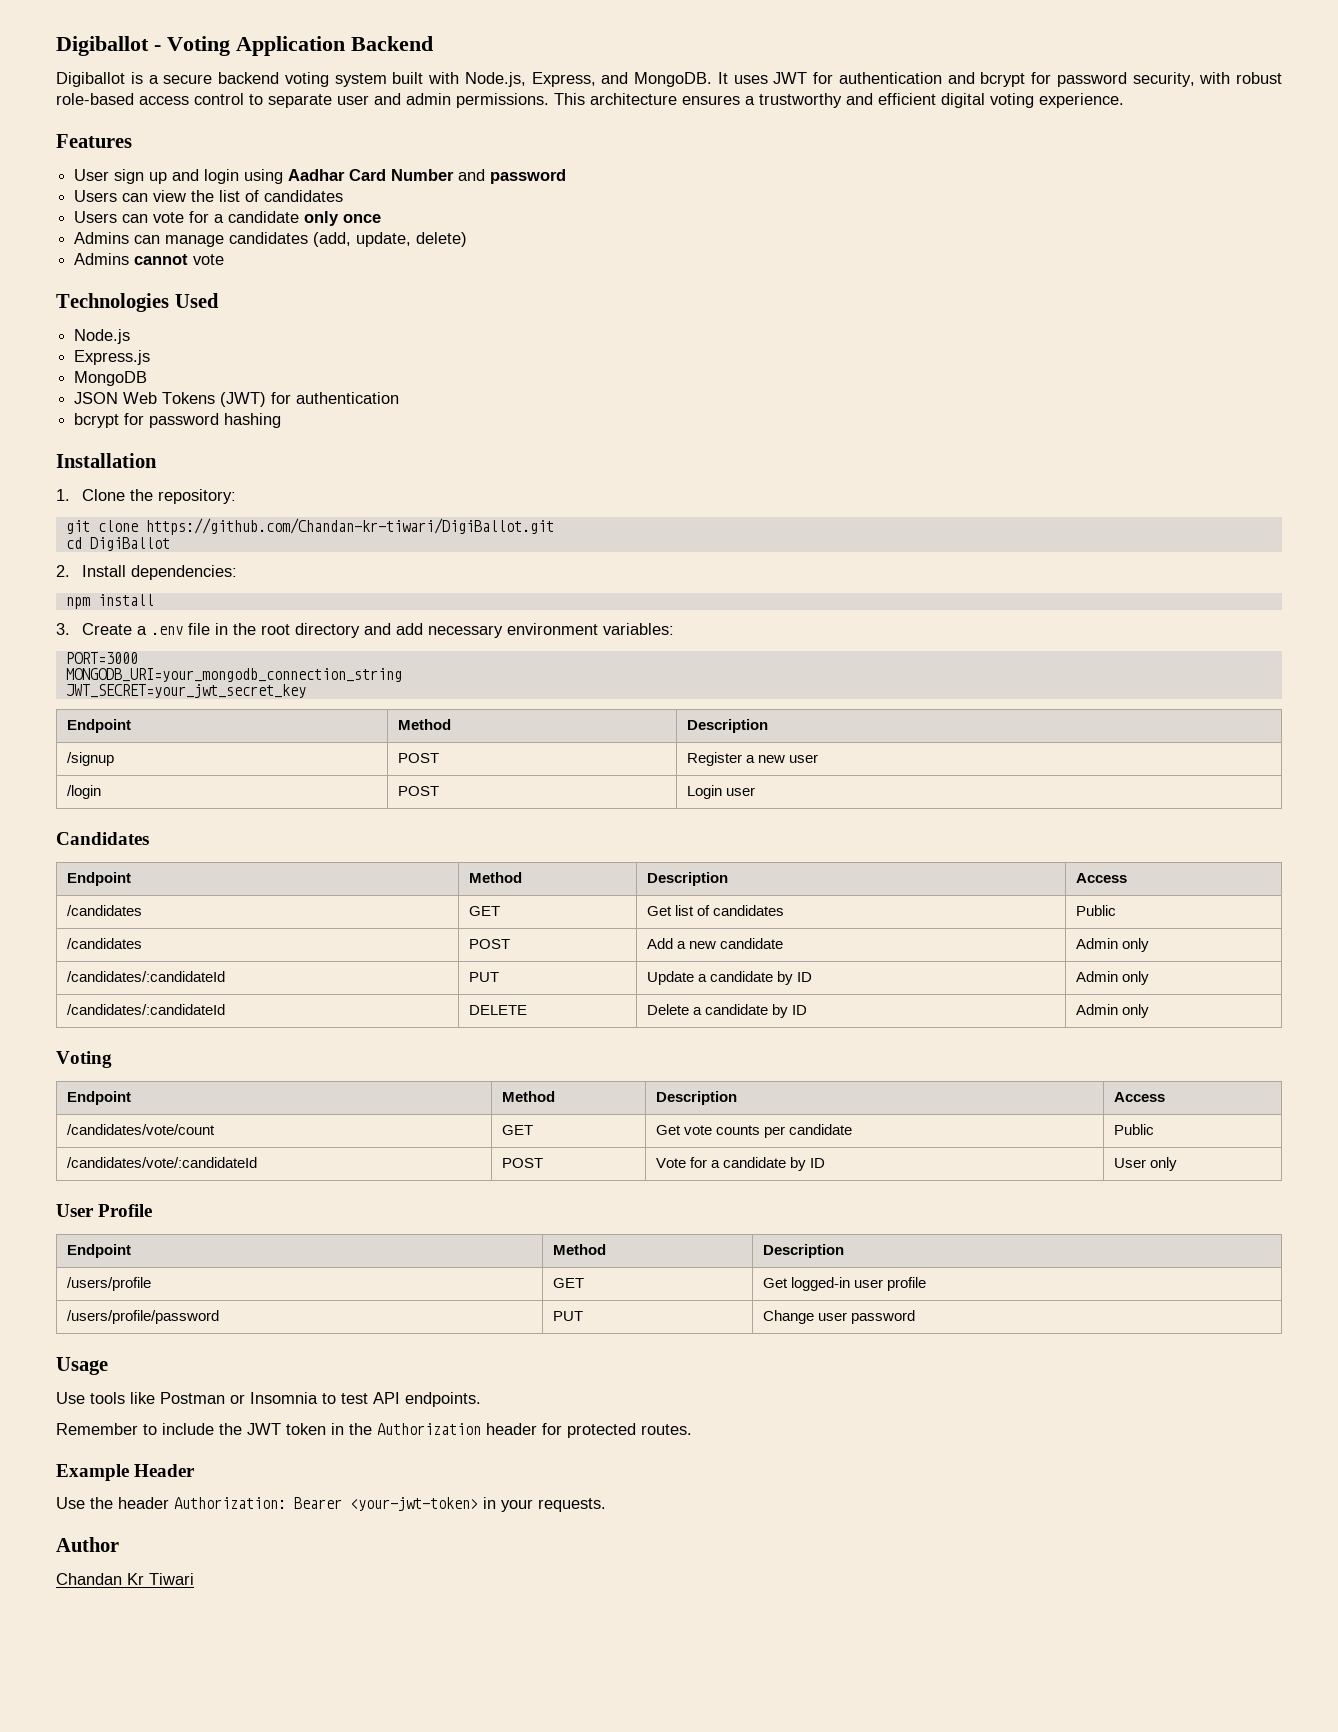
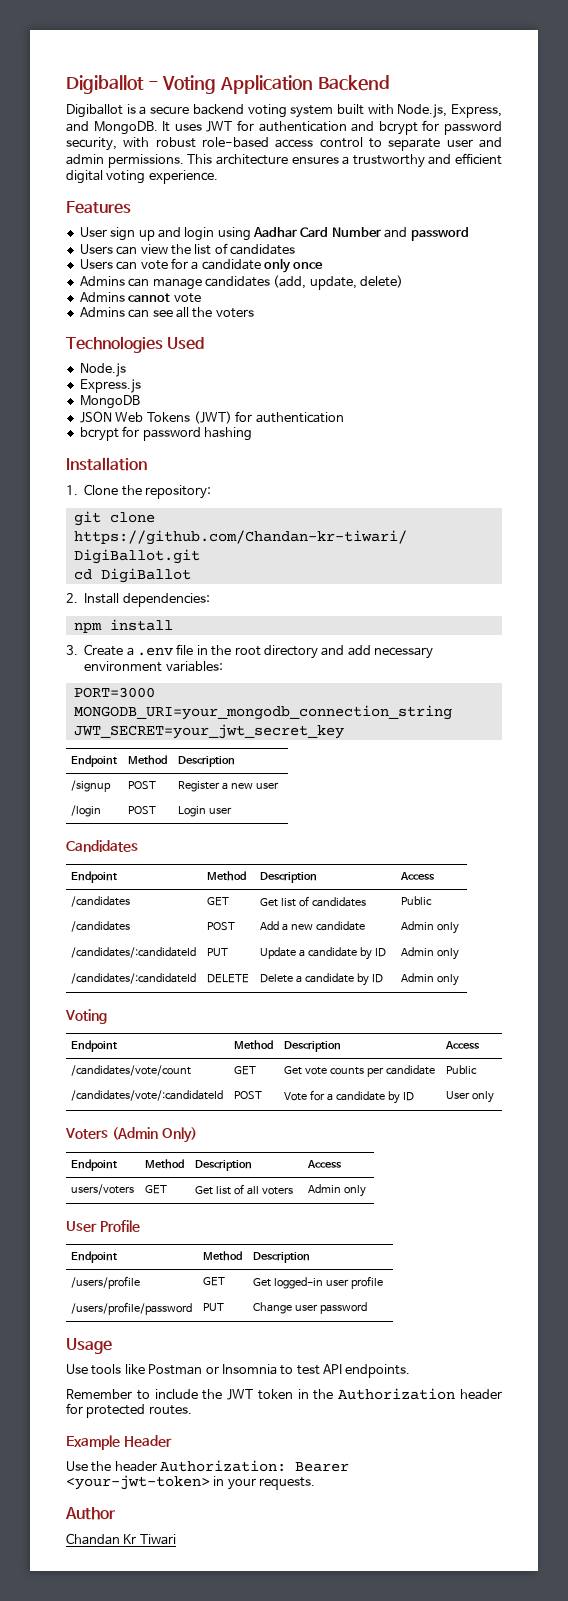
(225, 259) none -> [79,307,254,318] // Admins can see all the voters
(1177, 1164) none -> [65,1127,197,1143] [71,1159,118,1171] [145,1159,185,1169] [195,1160,253,1171] [307,1160,343,1168] [71,1184,135,1195] [145,1185,168,1194] [195,1184,293,1195] [308,1184,367,1197] // Voters (Admin Only) // Endpoint | Method | Description | Access // users/voters | GET | Get list of all voters | Admin only

